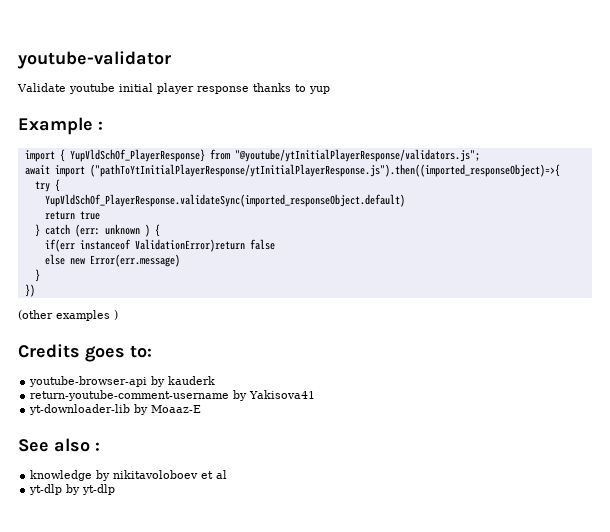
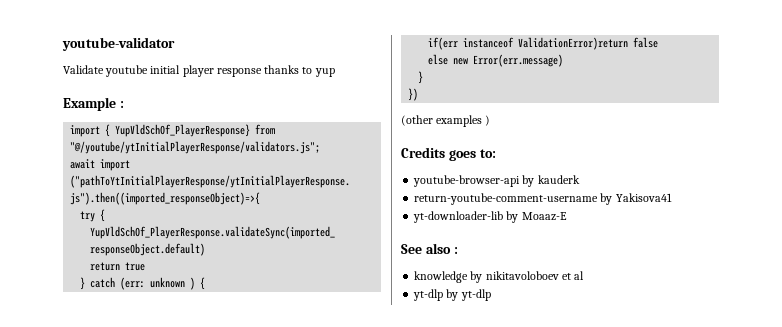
[234,149,480,162] "@youtube/ytInitialPlayerResponse/validators.js"; -> [70,141,321,154] "@/youtube/ytInitialPlayerResponse/validators.js";

